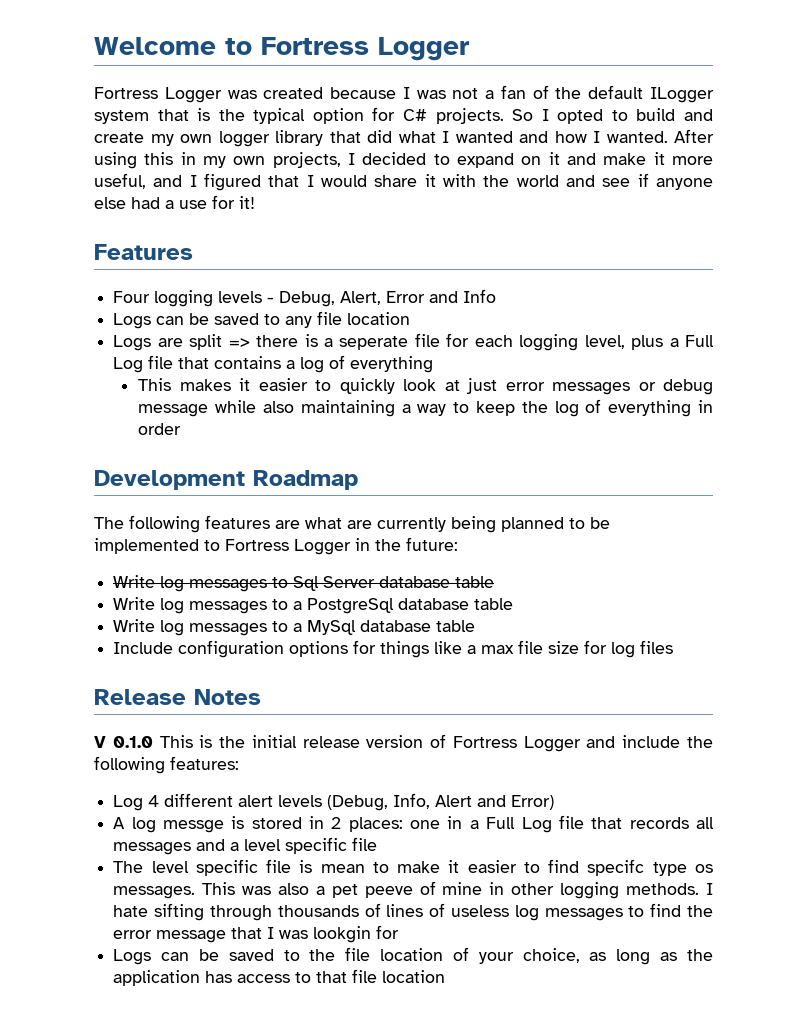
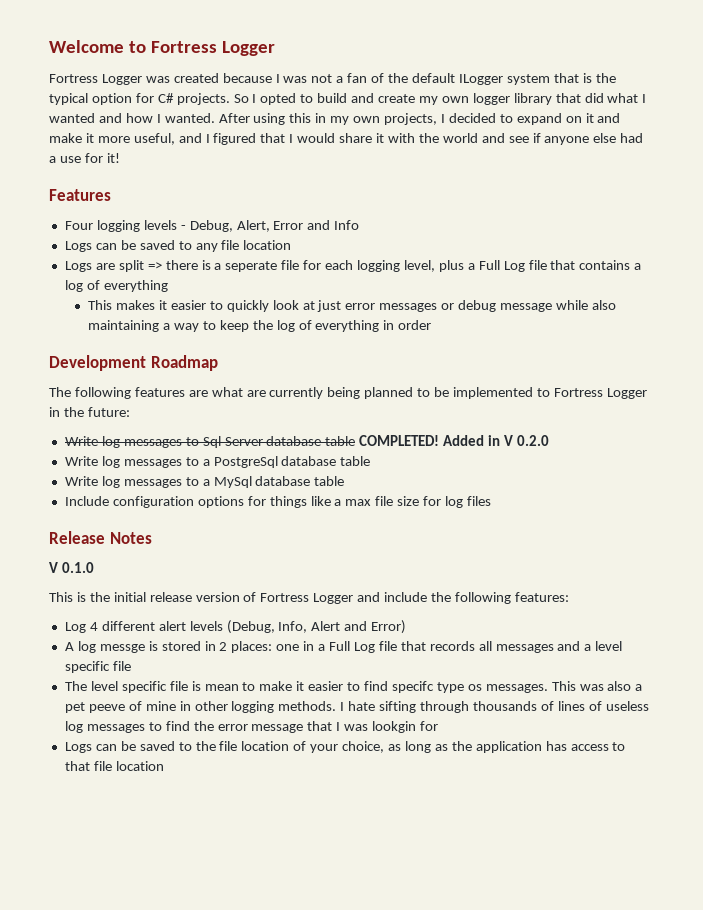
(495, 582) none -> [359,435,549,446] COMPLETED! Added in V 0.2.0
(153, 742) none -> (94, 567) //

